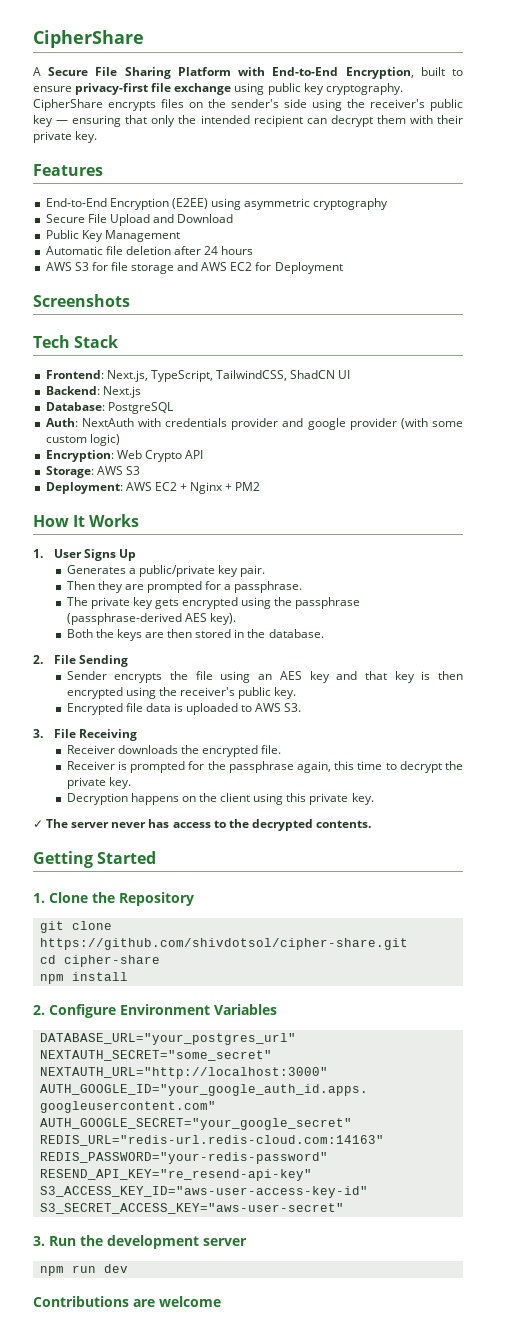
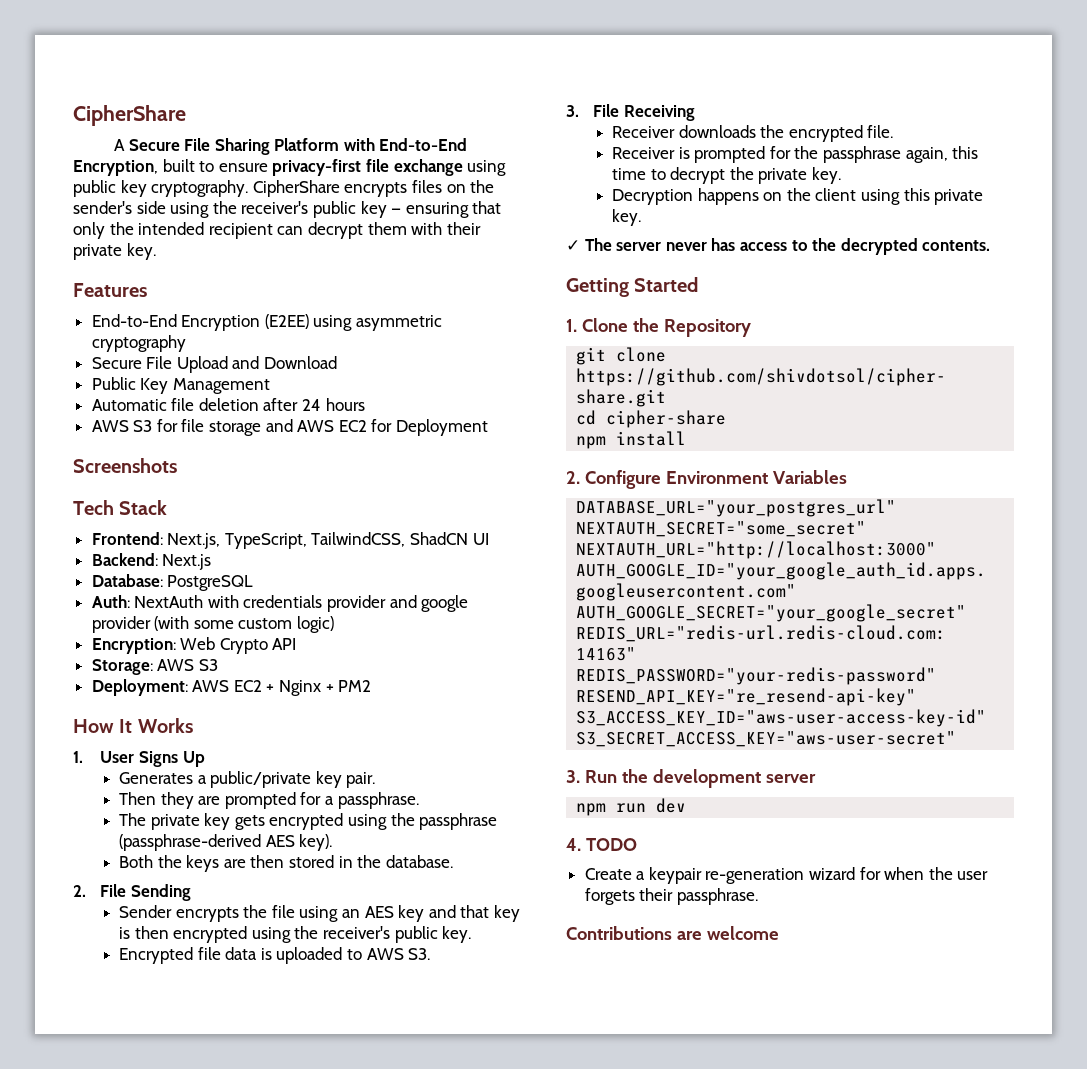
(128, 1268) none -> [566,838,637,851] [584,867,989,884] [584,888,758,905] // 4. TODO // Create a keypair re-generation wizard for when the user forgets their passphrase.

